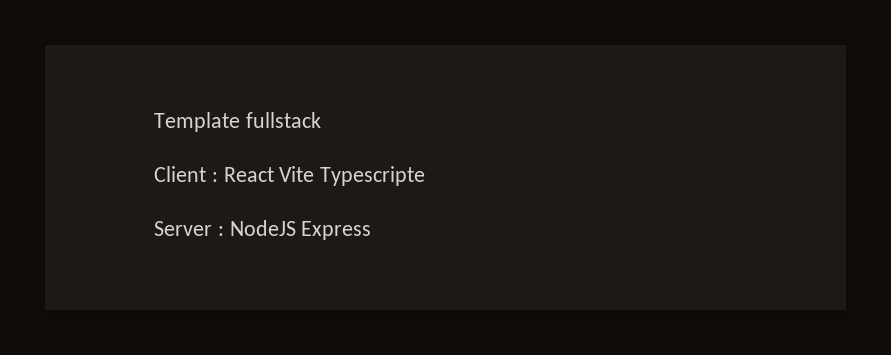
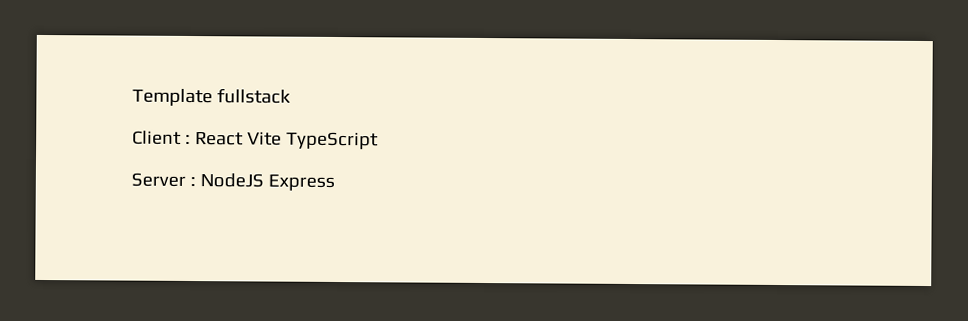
[320,166,426,186] Typescripte -> [285,131,379,150] TypeScript

